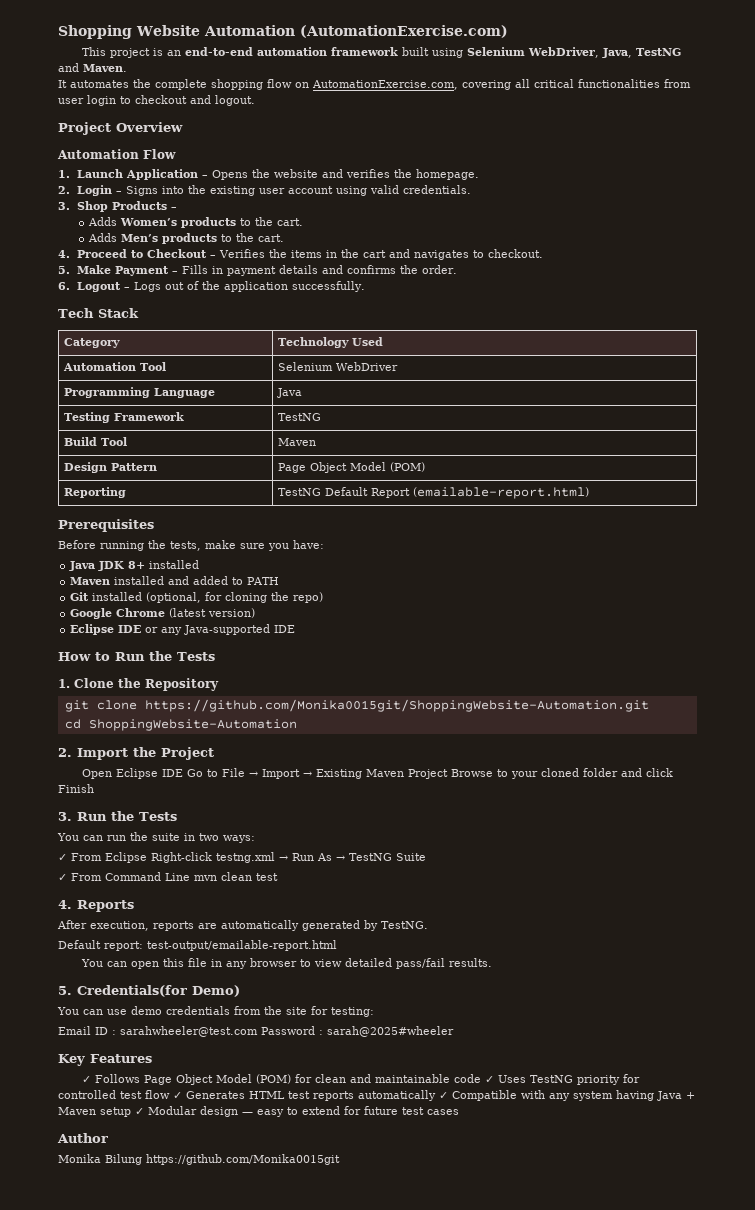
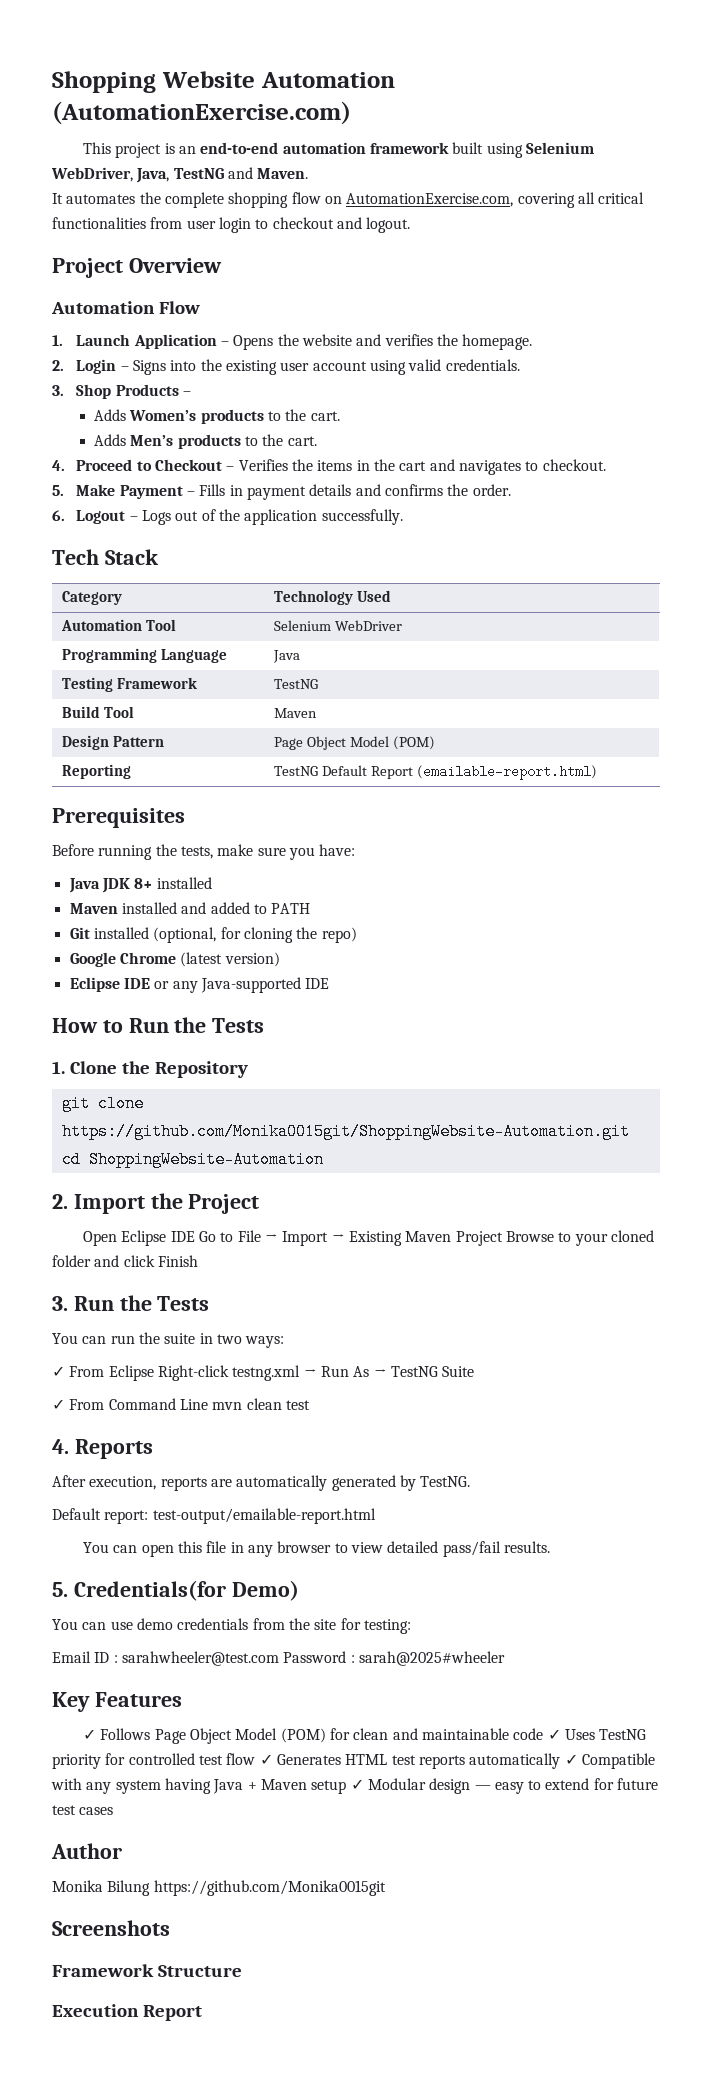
(340, 1159) none -> [52,1920,170,1936] [52,1964,242,1977] [52,2004,202,2021] // Screenshots // Framework Structure // Execution Report

